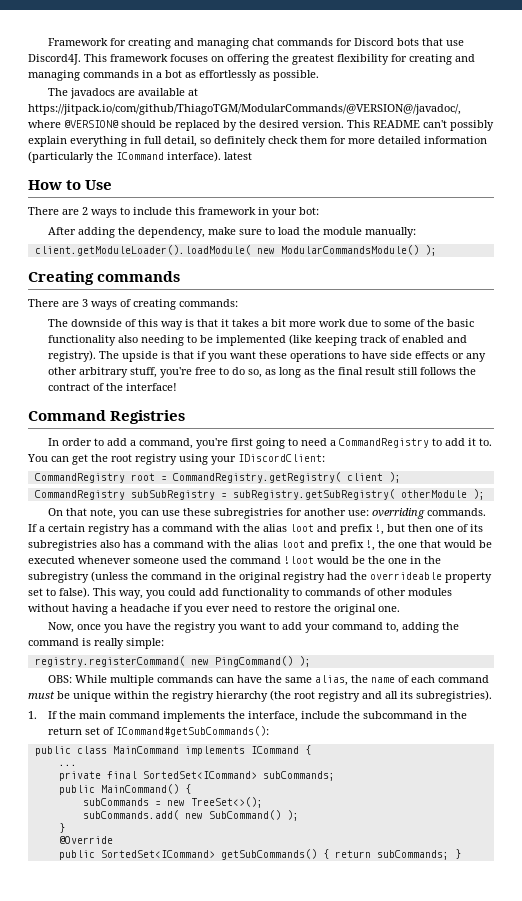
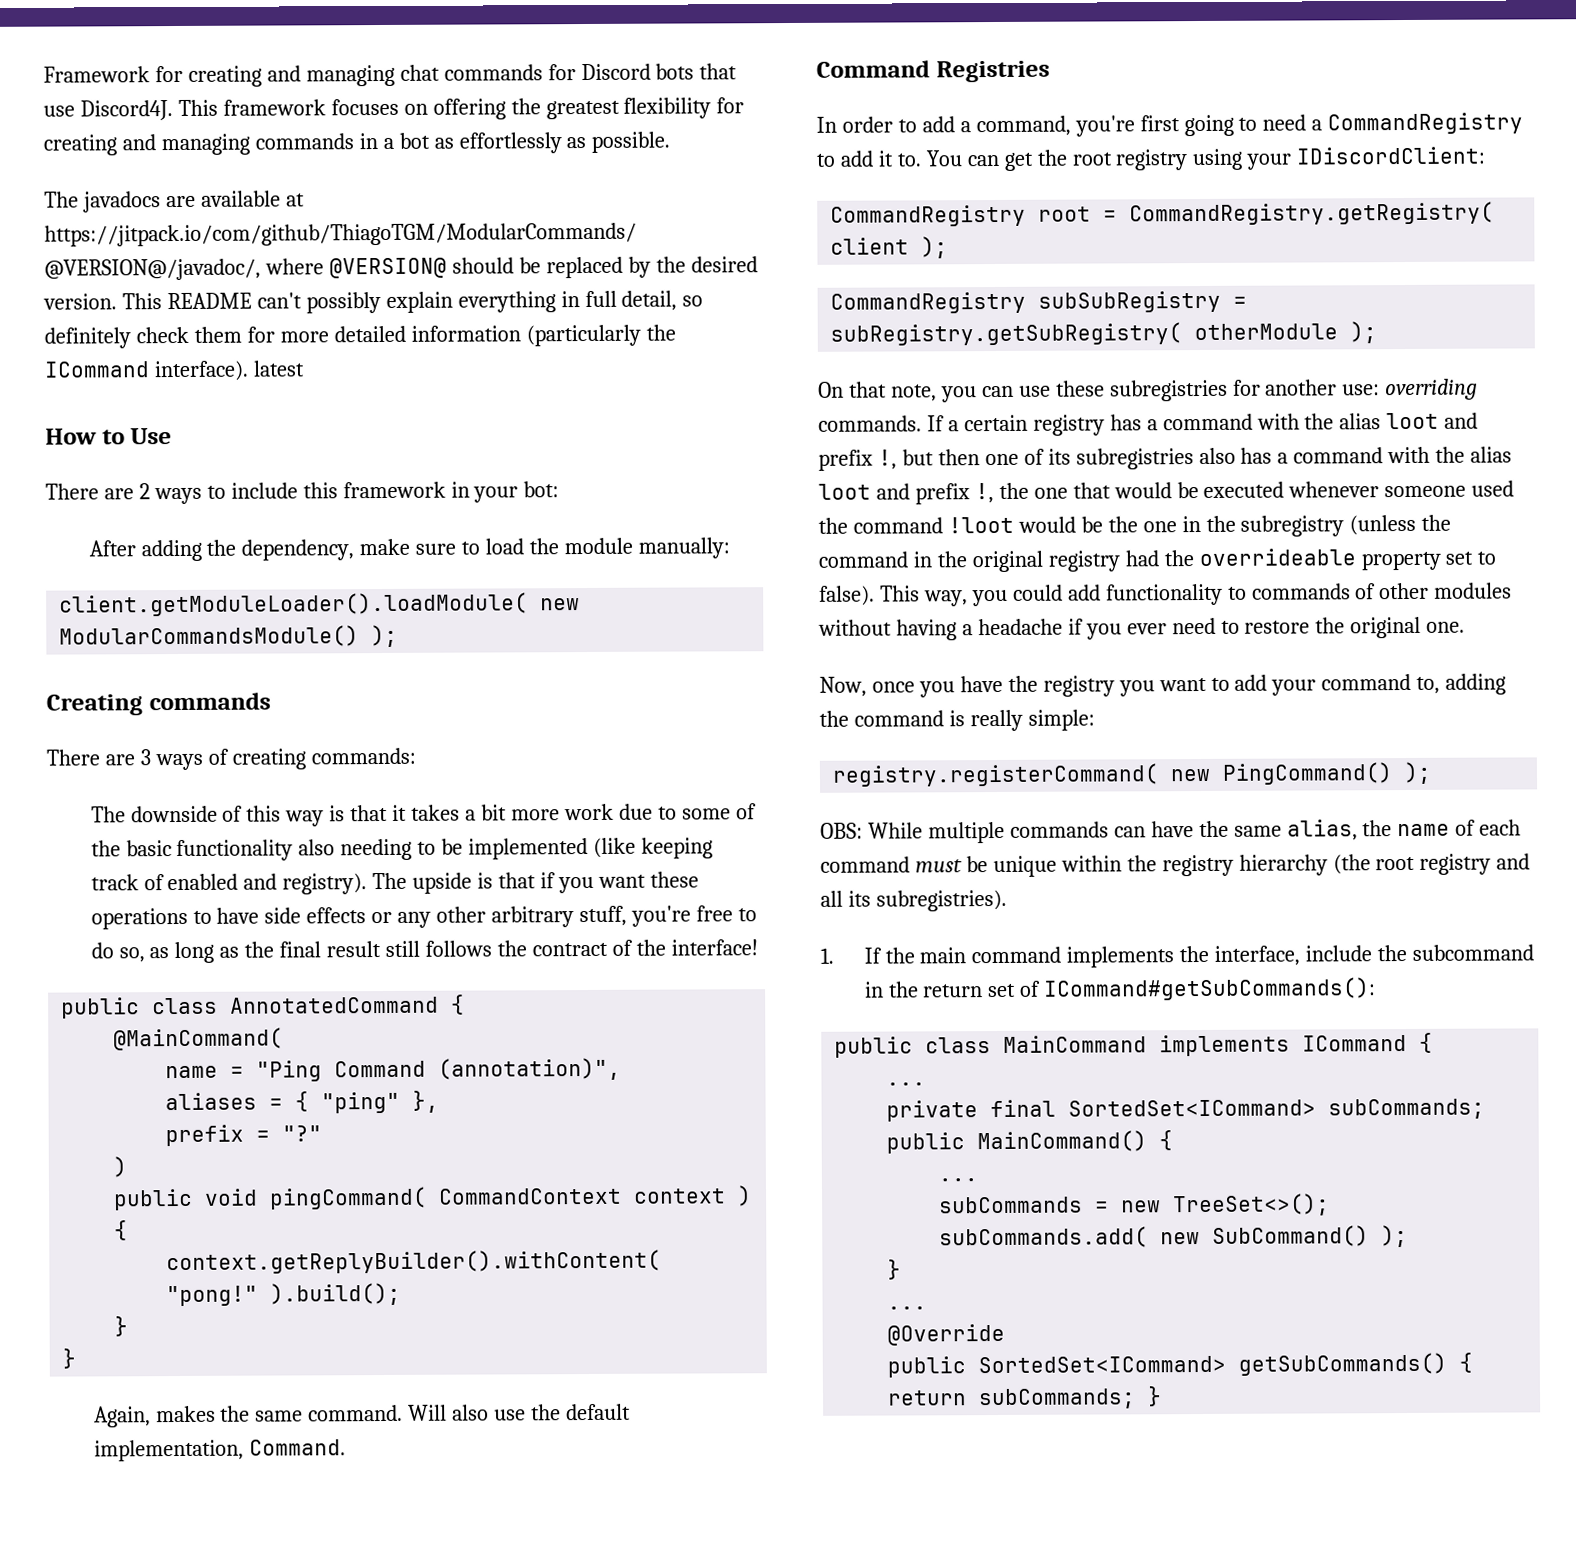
(178, 387) none -> [61,994,466,1019] [113,1027,284,1051] [165,1057,622,1082] [165,1090,440,1114] [165,1124,323,1147] [113,1156,128,1178] [113,1185,753,1211] [114,1220,129,1241] [166,1249,662,1275] [166,1282,402,1307] [114,1316,129,1337] [62,1348,77,1369] [93,1403,632,1428] [93,1439,346,1462] // public class AnnotatedCommand { // @MainCommand( // name = "Ping Command (annotation)", // aliases = { "ping" }, // prefix = "?" // ) // public void pingCommand( CommandContext context ) { // context.getReplyBuilder().withContent( "pong!" ).build(); // } // } // Again, makes the same command. Will also use the default implementation, Command.
(191, 789) none -> [938,1178,979,1182] // ...
(65, 828) none -> [887,1306,928,1310] // ...

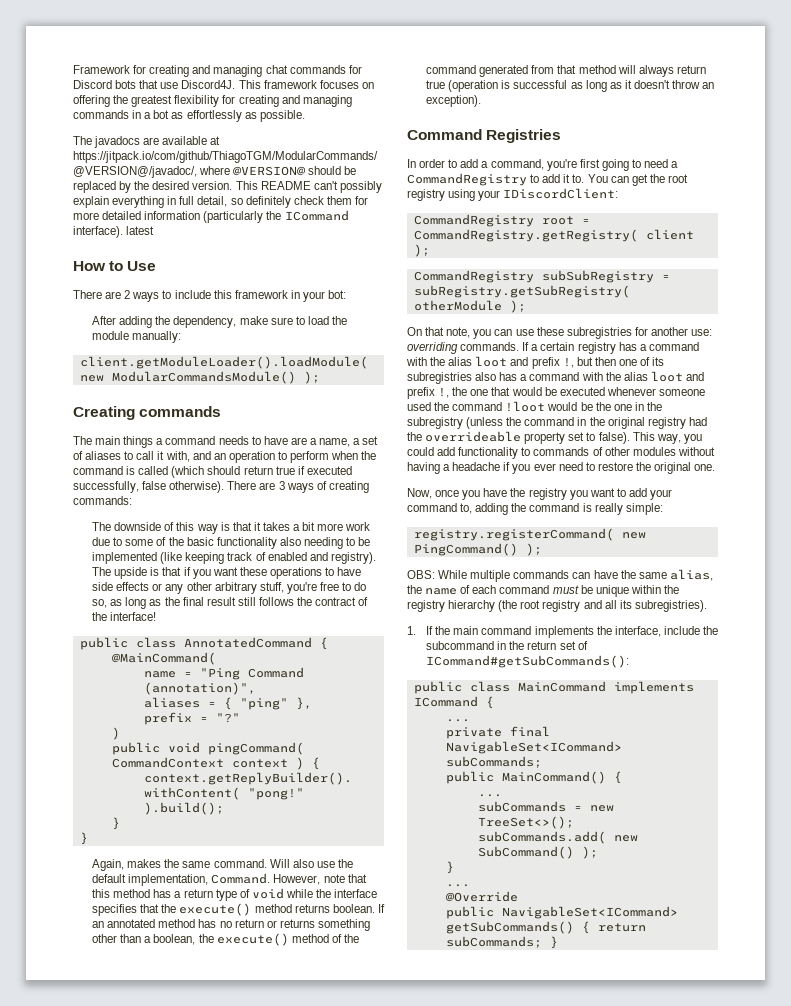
(271, 701) none -> [73,436,379,448] [73,451,377,463] [73,466,352,478] [73,481,225,493] The main things a command needs to have are a name, a set of aliases to call it with, and an operation to perform when the command is called (which should return true if executed successfully, false otherwise).
(346, 1447) none -> [273,874,367,885] [92,888,378,901] [92,903,385,916] [92,919,370,931] [92,933,359,946] [426,65,706,77] [426,80,715,92] [426,95,482,107] However, note that this method has a return type of void while the interface specifies that the execute() method returns boolean. If an annotated method has no return or returns something other than a boolean, the execute() method of the command generated from that method will always return true (operation is successful as long as it doesn't throw an exception).
[1068,1099,1317,1117] SortedSet<ICommand> -> [445,741,622,754] NavigableSet<ICommand>
[978,1355,1227,1374] SortedSet<ICommand> -> [501,906,678,919] NavigableSet<ICommand>

